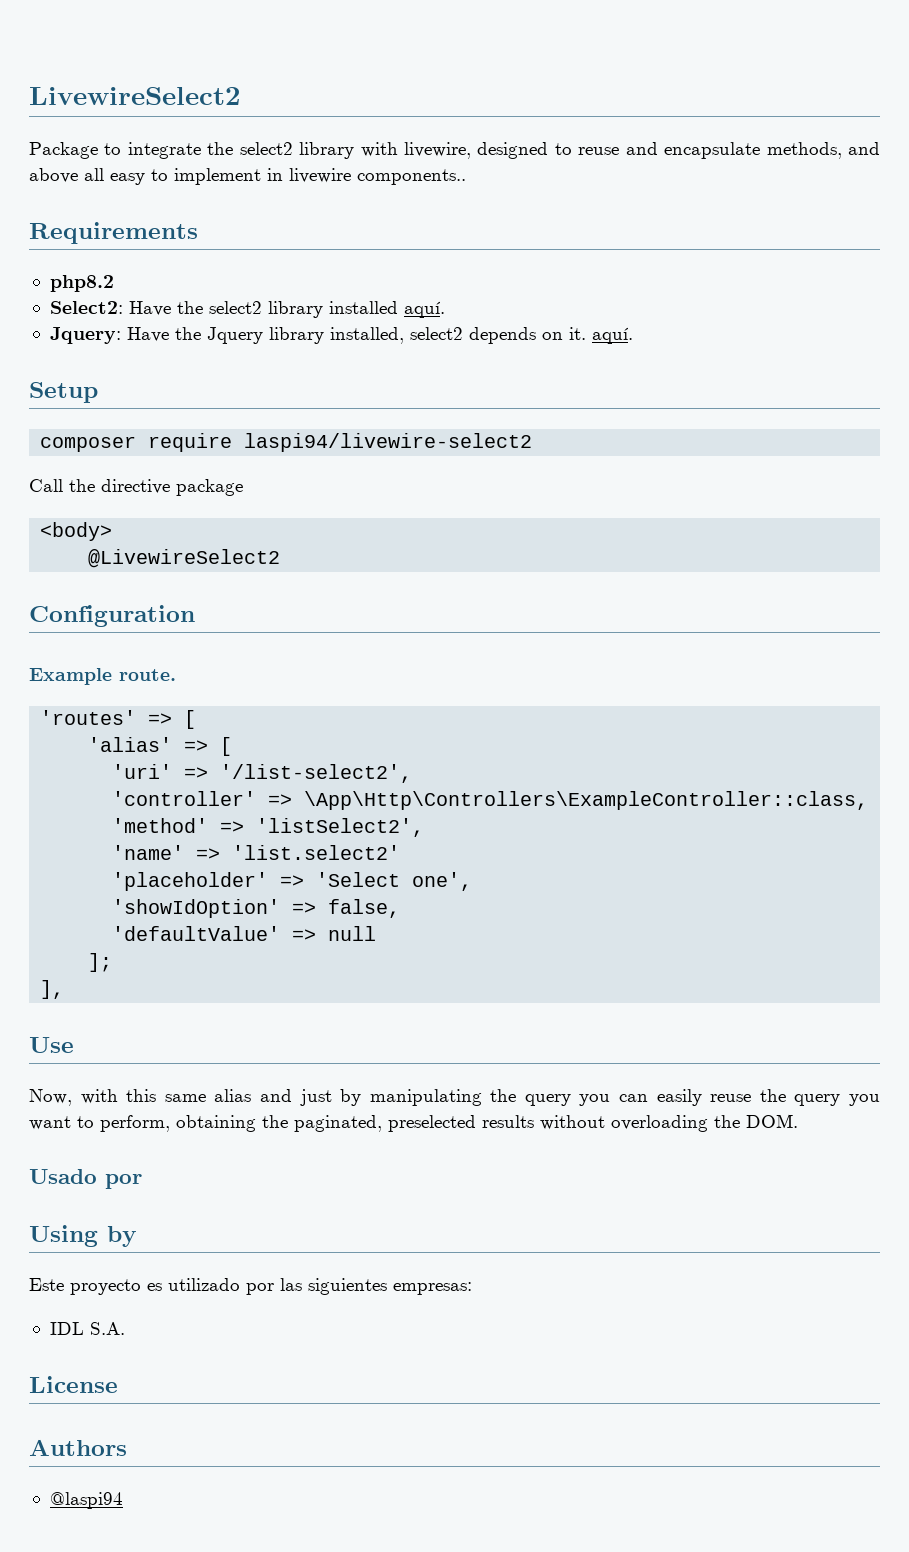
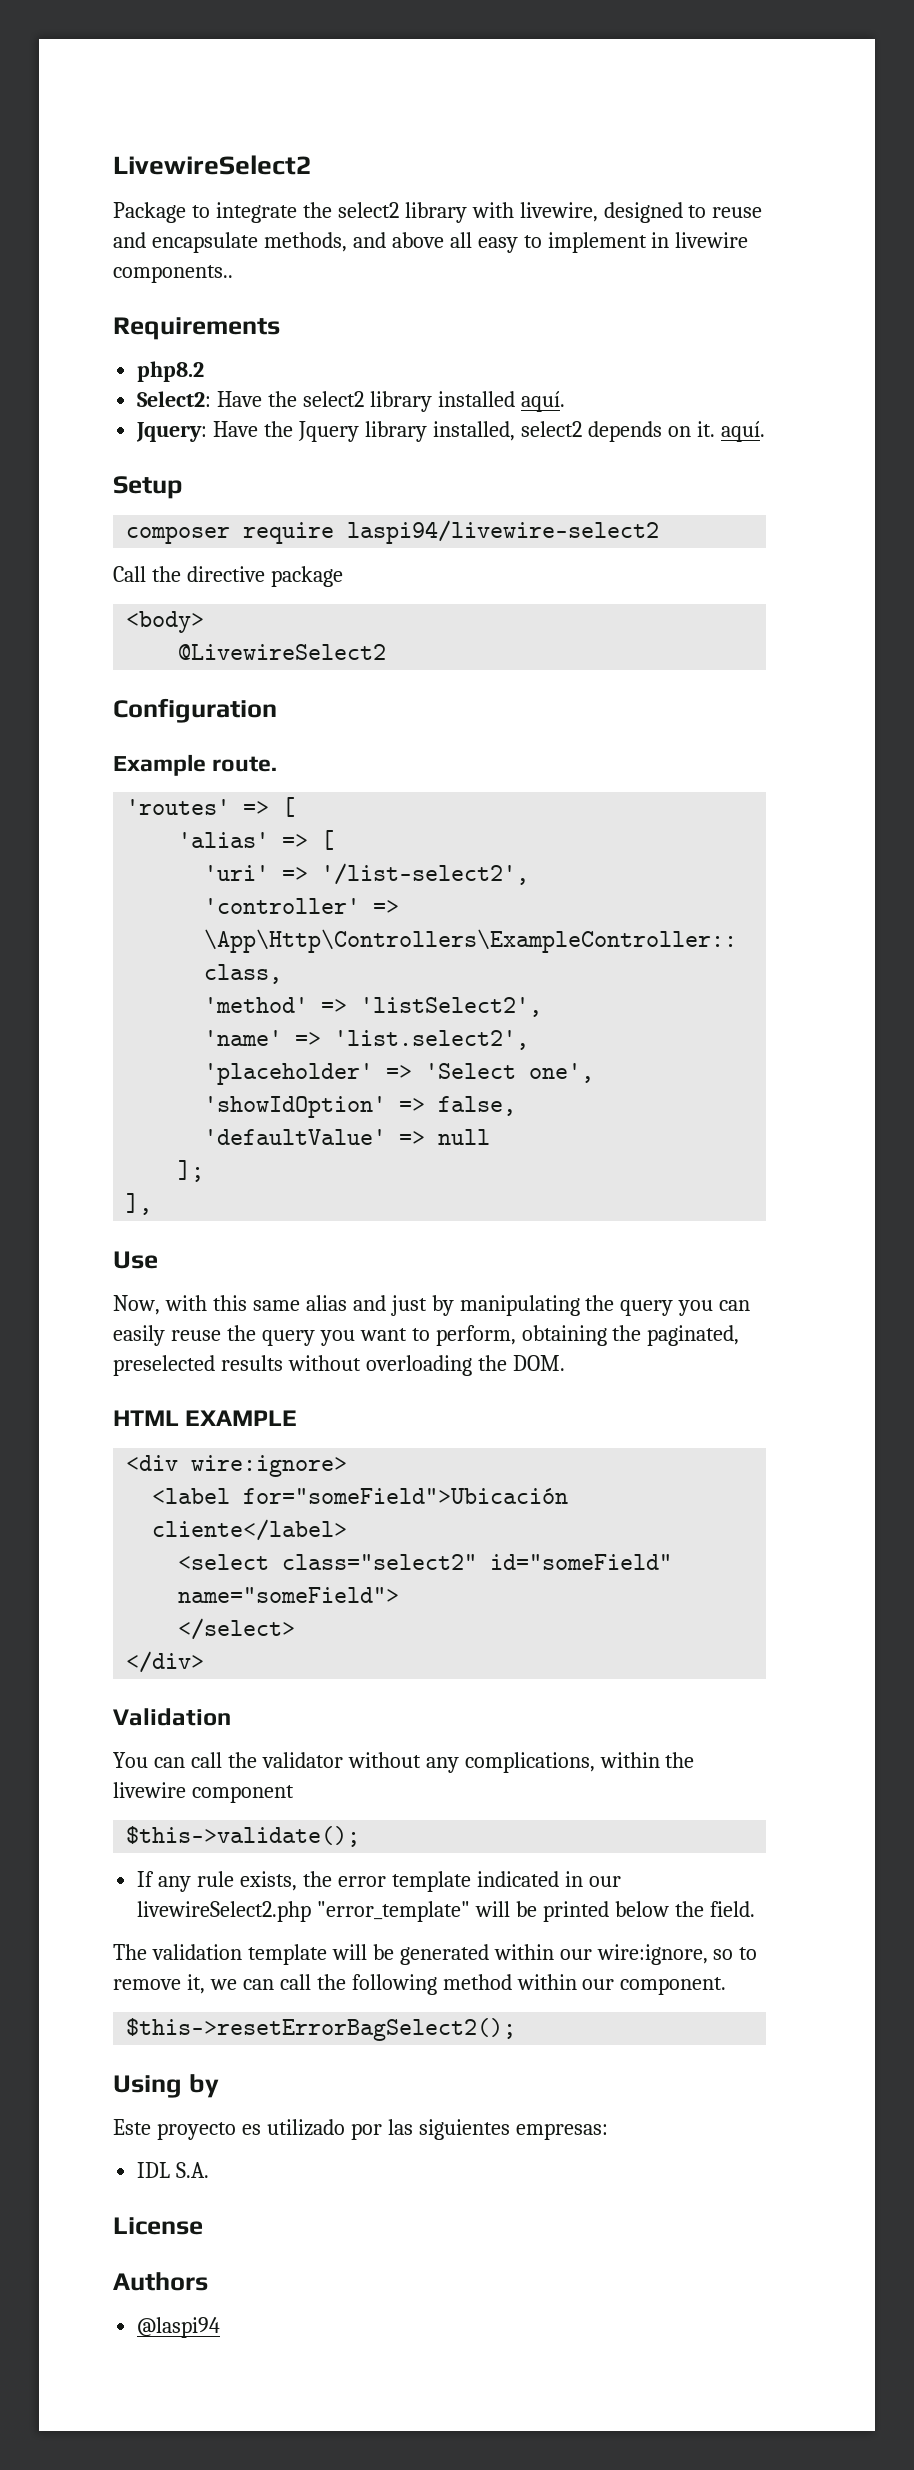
[232,845,401,860] 'list.select2' -> [334,1030,530,1050] 'list.select2',
[29,1169,142,1189] Usado por -> [113,1410,298,1426] [126,1455,348,1477] [152,1488,569,1504] [152,1519,348,1541] [178,1554,673,1570] [178,1587,400,1603] [178,1618,296,1640] [126,1651,205,1673] [113,1708,231,1726] [113,1752,695,1773] [113,1782,294,1803] [126,1826,361,1847] [137,1871,621,1892] [137,1901,755,1922] [113,1944,758,1965] [113,1974,727,1995] [126,2018,517,2041] HTML EXAMPLE // <div wire:ignore> // <label for="someField">Ubicación cliente</label> // <select class="select2" id="someField" name="someField"> // </select> // </div> // Validation // You can call the validator without any complications, within the livewire component // $this->validate(); // If any rule exists, the error template indicated in our livewireSelect2.php "error_template" will be printed below the field. // The validation template will be generated within our wire:ignore, so to remove it, we can call the following method within our component. // $this->resetErrorBagSelect2();

